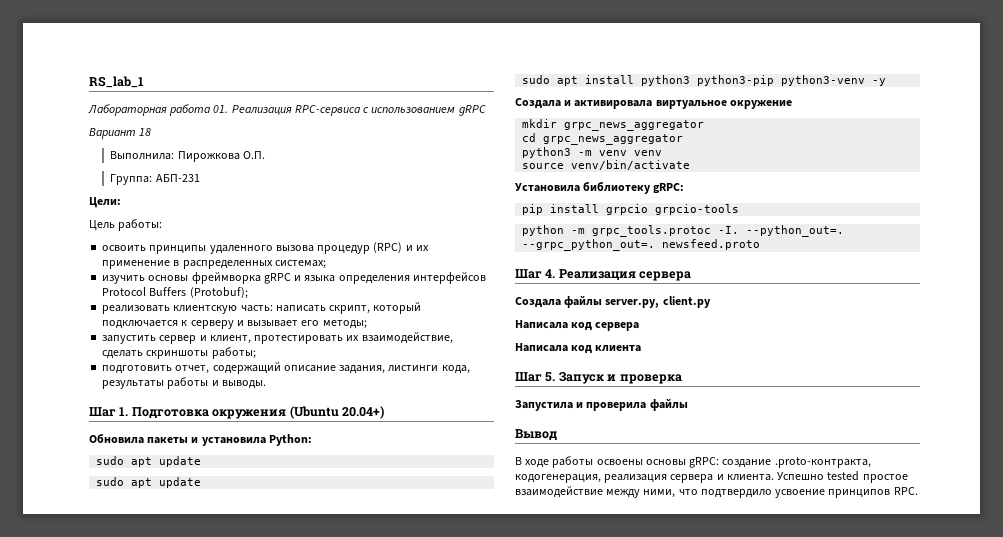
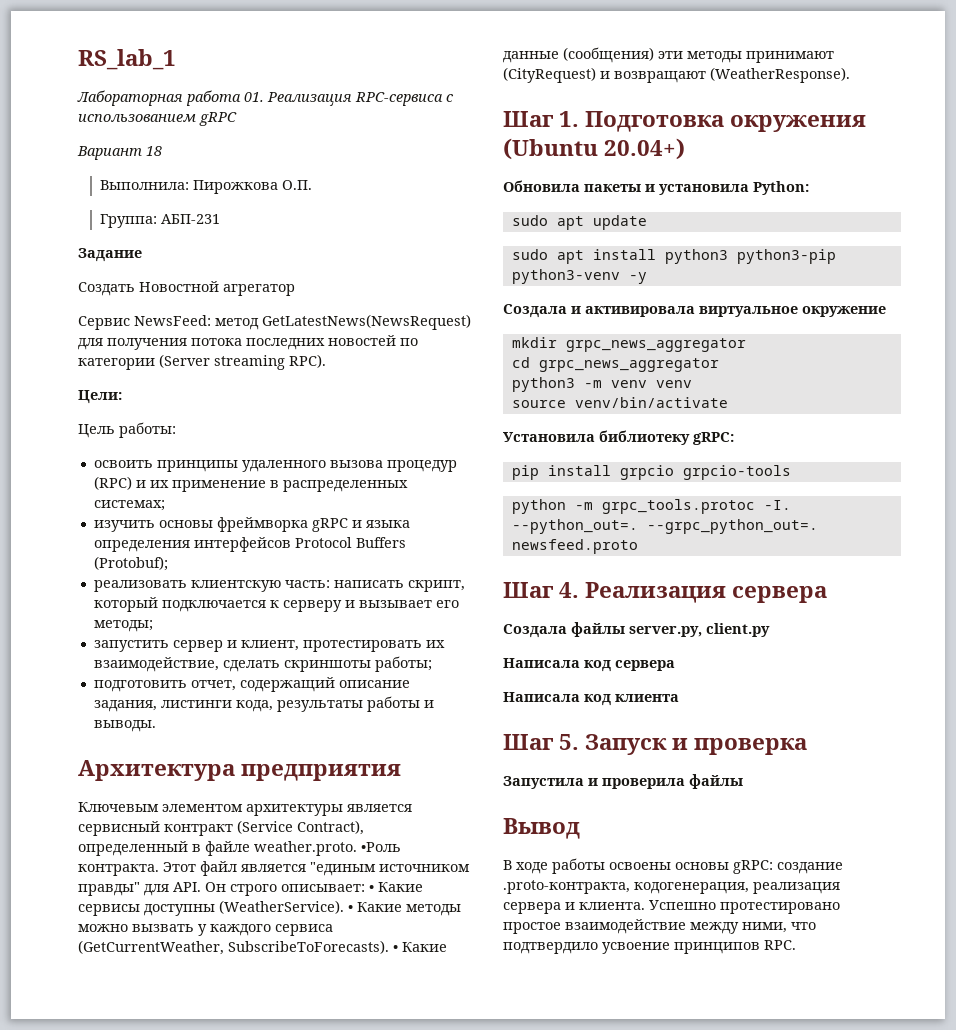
(200, 178) none -> [78,248,142,262] [78,281,295,296] [78,314,471,330] [78,335,418,350] [78,354,326,370] // Задание // Создать Новостной агрегатор // Сервис NewsFeed: метод GetLatestNews(NewsRequest) для получения потока последних новостей по категории (Server streaming RPC).
(266, 384) none -> [78,760,402,781] [78,802,412,816] [78,820,364,836] [78,841,401,856] [78,861,470,876] [78,882,423,896] [78,900,461,916] [78,924,333,936] [78,940,447,955] [503,47,834,63] [503,67,850,83] // Архитектура предприятия // Ключевым элементом архитектуры является сервисный контракт (Service Contract), определенный в файле weather.proto. •Роль контракта. Этот файл является "единым источником правды" для API. Он строго описывает: • Какие сервисы доступны (WeatherService). • Какие методы можно вызвать у каждого сервиса (GetCurrentWeather, SubscribeToForecasts). • Какие данные (сообщения) эти методы принимают (CityRequest) и возвращают (WeatherResponse).
[96,477,202,488] // sudo apt update -> (647, 222) none
[827,471,860,481] tested -> [720,902,840,914] протестировано

